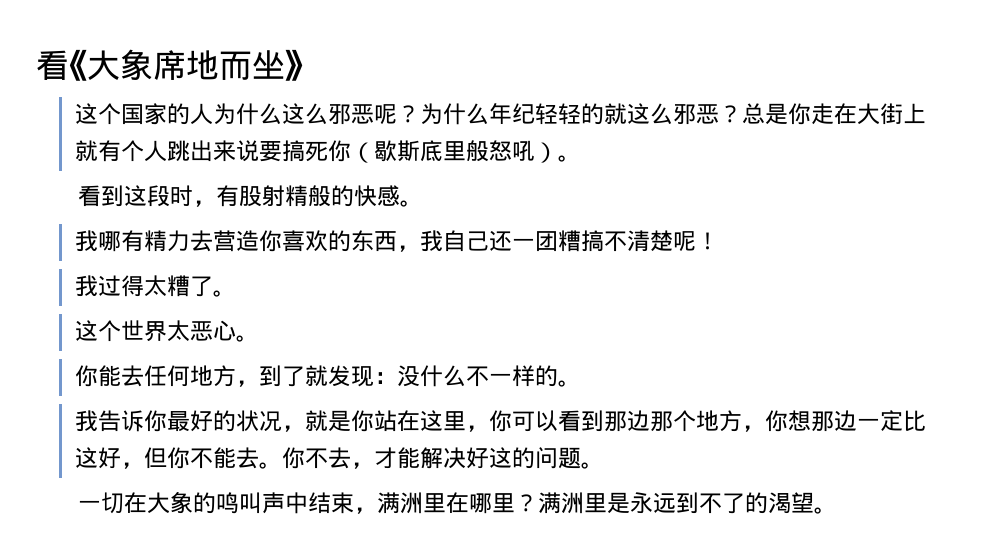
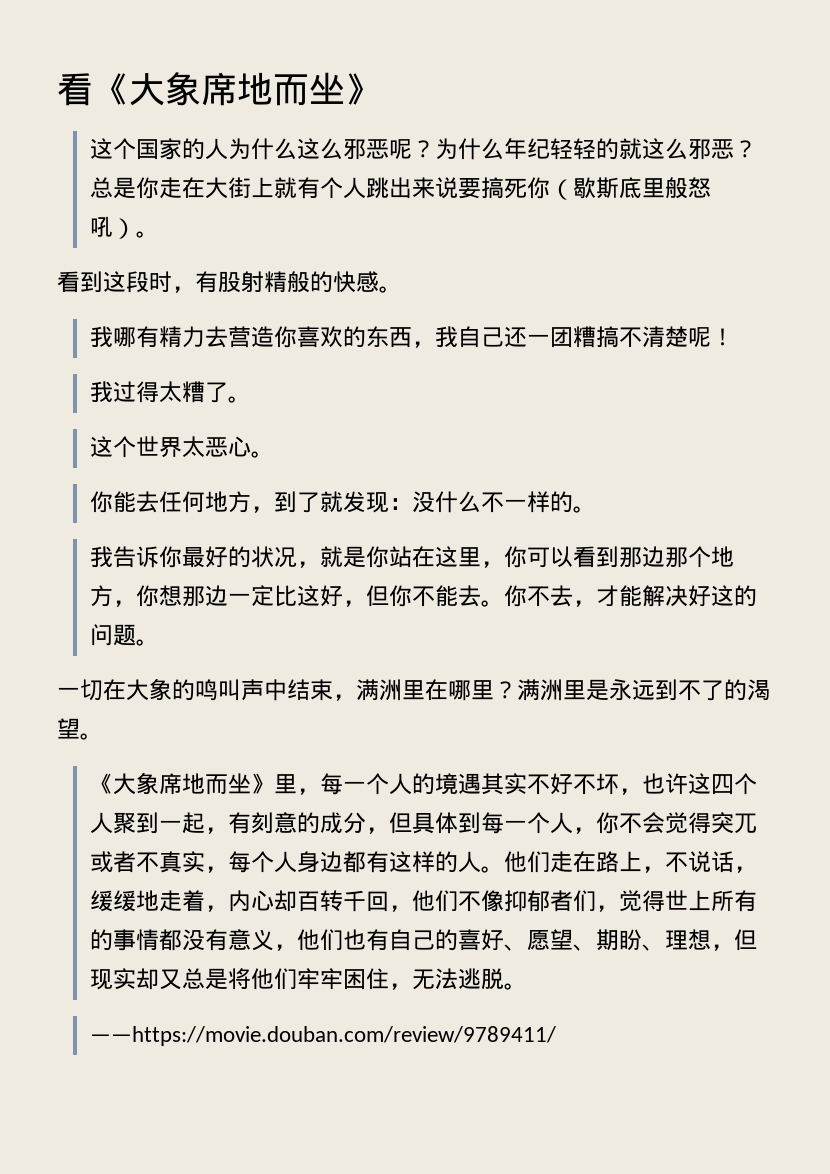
(837, 510) none -> [89,772,757,795] [89,812,757,834] [89,851,757,873] [89,890,757,912] [89,929,757,951] [89,968,527,990] [89,1026,556,1046] // 《大象席地而坐》里，每一个人的境遇其实不好不坏，也许这四个人聚到一起，有刻意的成分，但具体到每一个人，你不会觉得突兀或者不真实，每个人身边都有这样的人。他们走在路上，不说话，缓缓地走着，内心却百转千回，他们不像抑郁者们，觉得世上所有的事情都没有意义，他们也有自己的喜好、愿望、期盼、理想，但现实却又总是将他们牢牢困住，无法逃脱。 // ——https://movie.douban.com/review/9789411/

